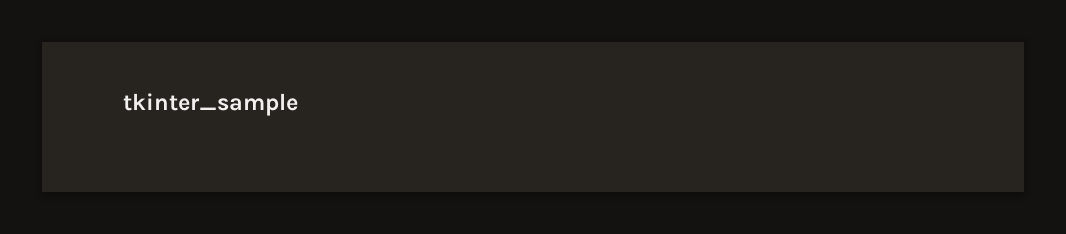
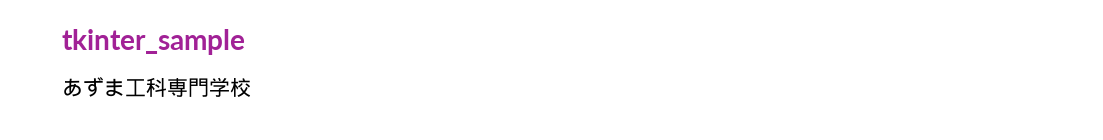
(298, 104) none -> [62,77,251,97] // あずま工科専門学校

